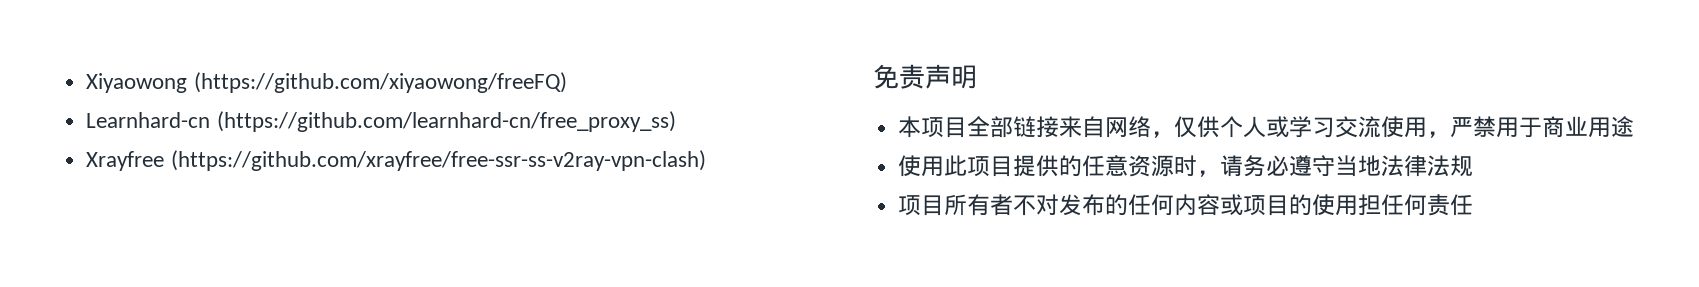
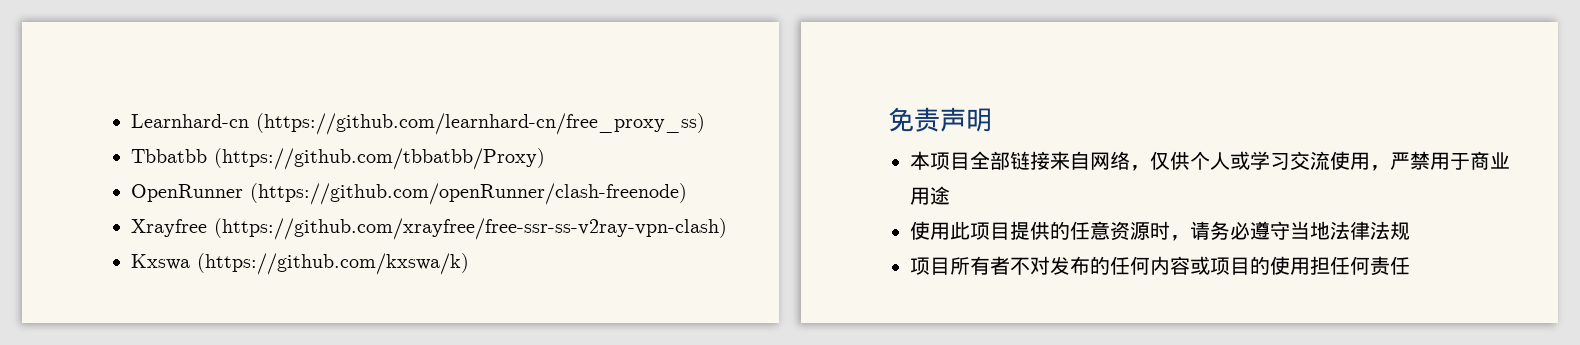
[86,72,567,93] Xiyaowong (https://github.com/xiyaowong/freeFQ) // -> (131, 121) none
(676, 121) none -> [131,148,545,170] [131,183,687,205] // Tbbatbb (https://github.com/tbbatbb/Proxy) // OpenRunner (https://github.com/openRunner/clash-freenode)
(706, 160) none -> [131,253,469,275] // Kxswa (https://github.com/kxswa/k)

